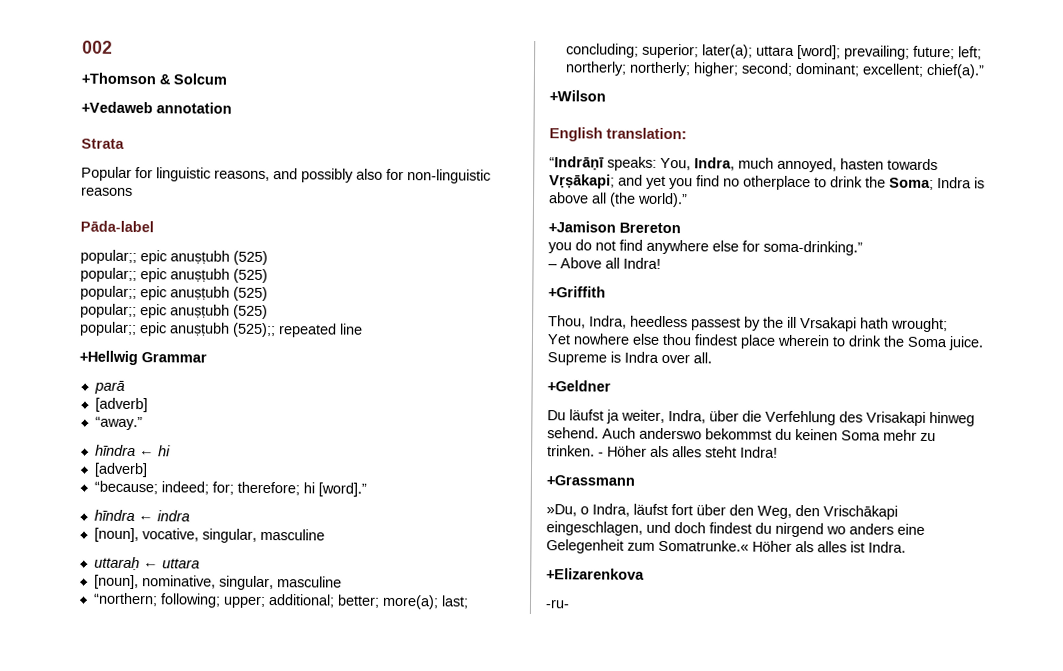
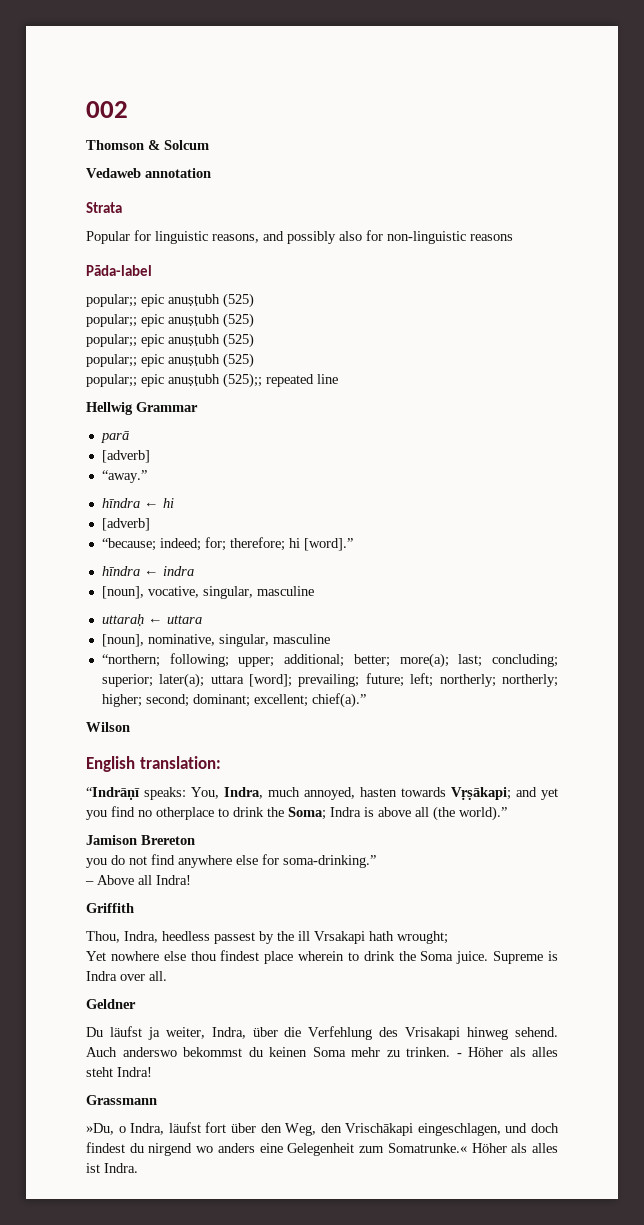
[81,72,156,85] +Thomson -> [86,140,144,150] Thomson
[81,101,153,114] +Vedaweb -> [86,168,141,178] Vedaweb
[79,350,138,366] +Hellwig -> [86,402,133,415] Hellwig
[549,90,606,102] +Wilson -> [86,722,130,732] Wilson
[548,221,616,233] +Jamison -> [86,835,137,845] Jamison
[548,286,606,298] +Griffith -> [86,903,134,913] Griffith
[547,380,611,392] +Geldner -> [86,999,136,1009] Geldner
[546,475,635,486] +Grassmann -> [86,1095,157,1105] Grassmann
[546,568,645,580] [545,599,570,609] // +Elizarenkova // -ru- -> (138, 1168) none

